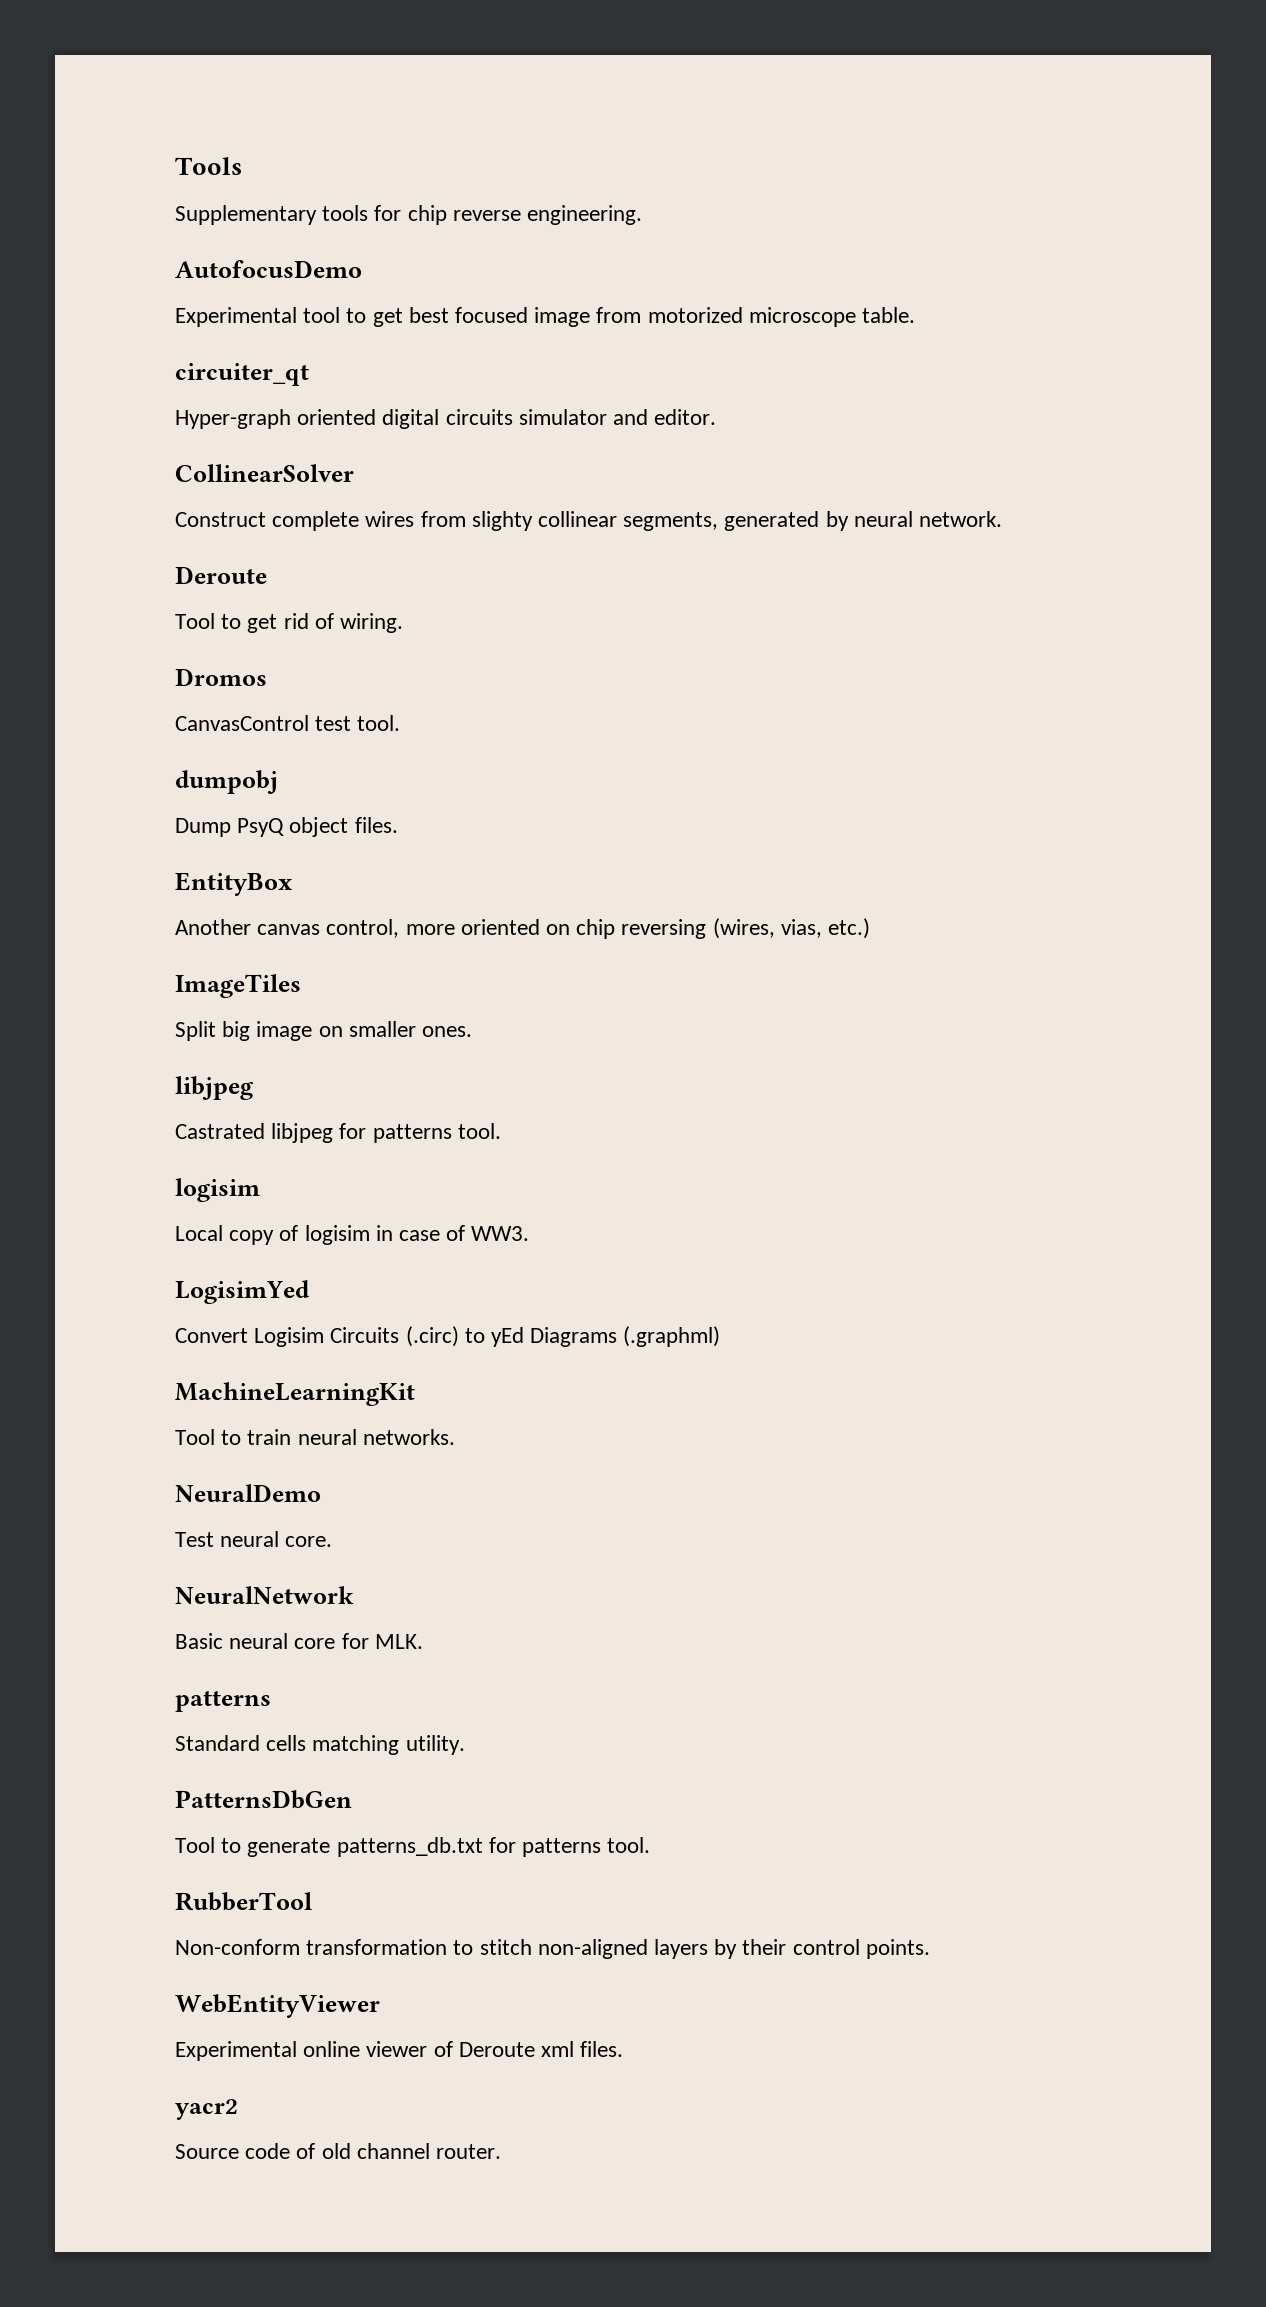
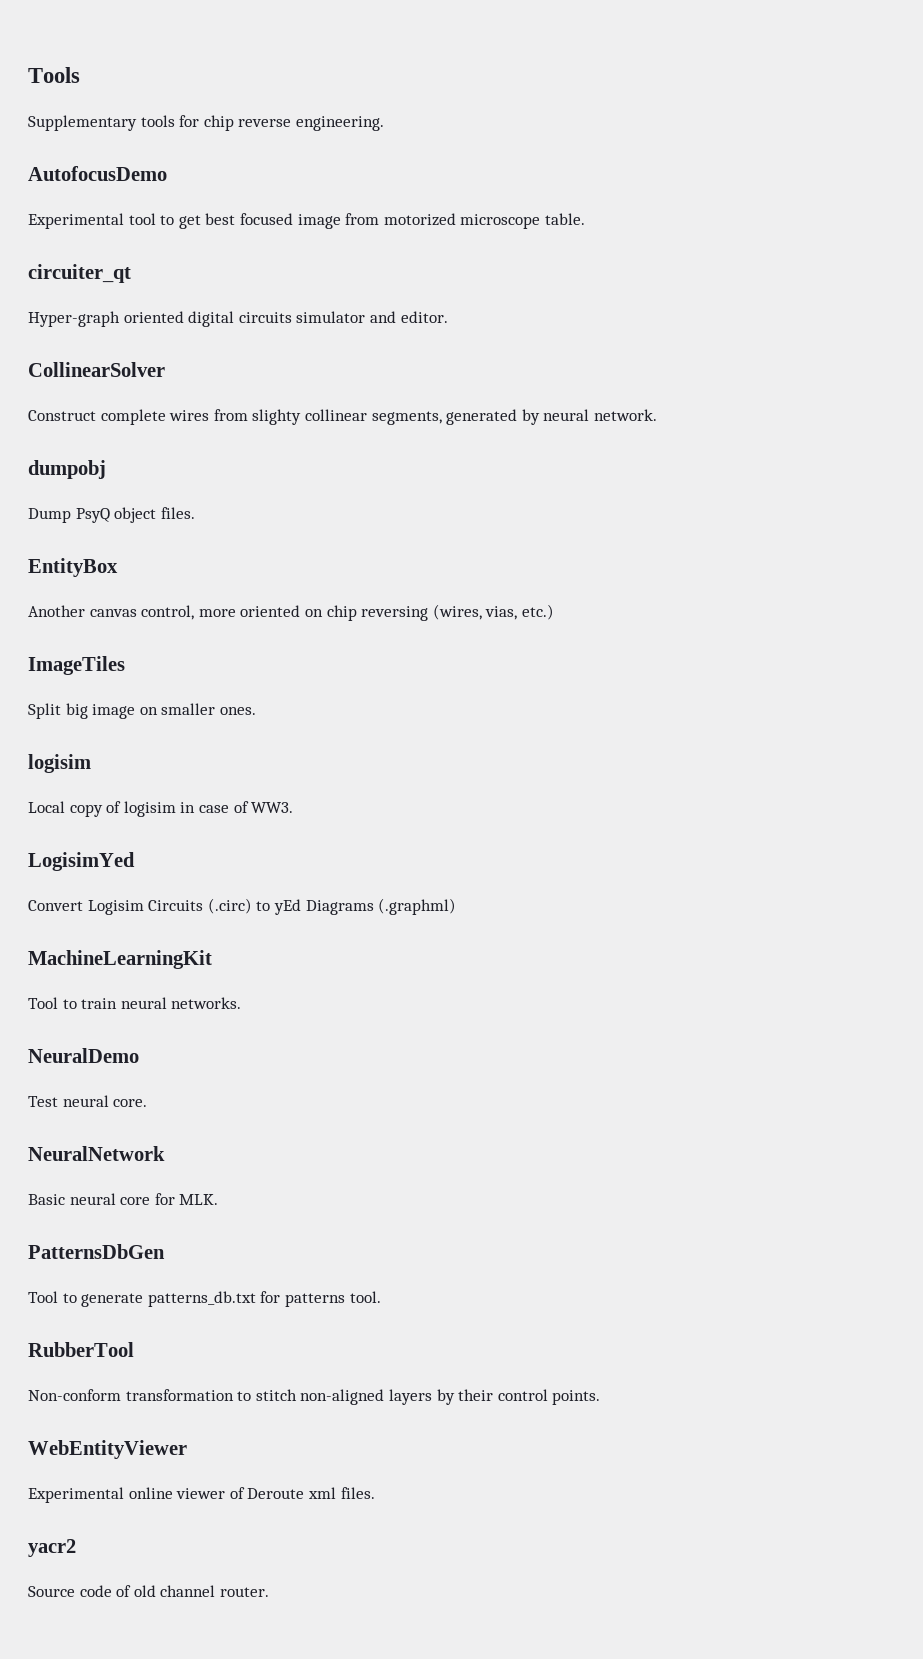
[175,566,267,584] [175,613,404,633] [175,668,267,686] [175,715,401,731] // Deroute // Tool to get rid of wiring. // Dromos // CanvasControl test tool. -> (657, 415) none
[175,1076,254,1100] [175,1123,501,1143] // libjpeg // Castrated libjpeg for patterns tool. -> (256, 711) none
[175,1691,271,1712] [175,1735,465,1755] // patterns // Standard cells matching utility. -> (219, 1199) none

